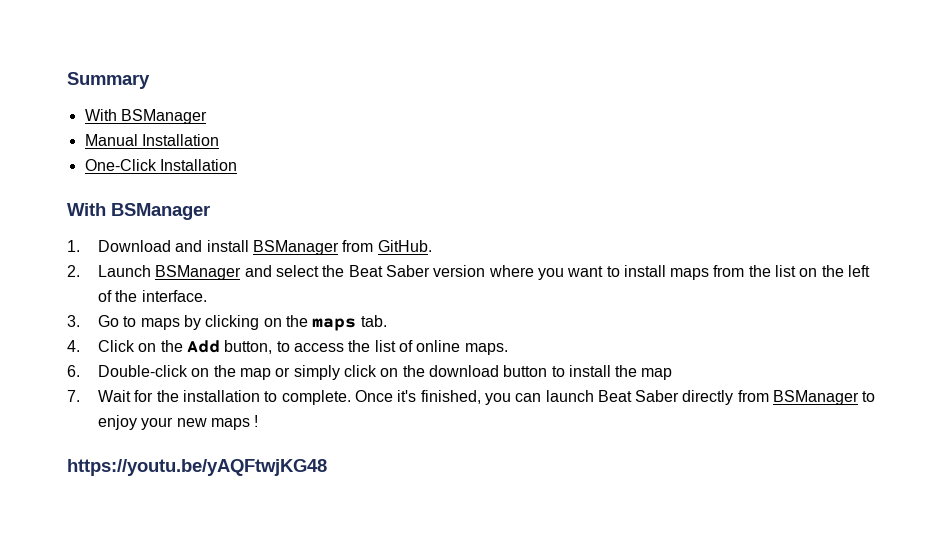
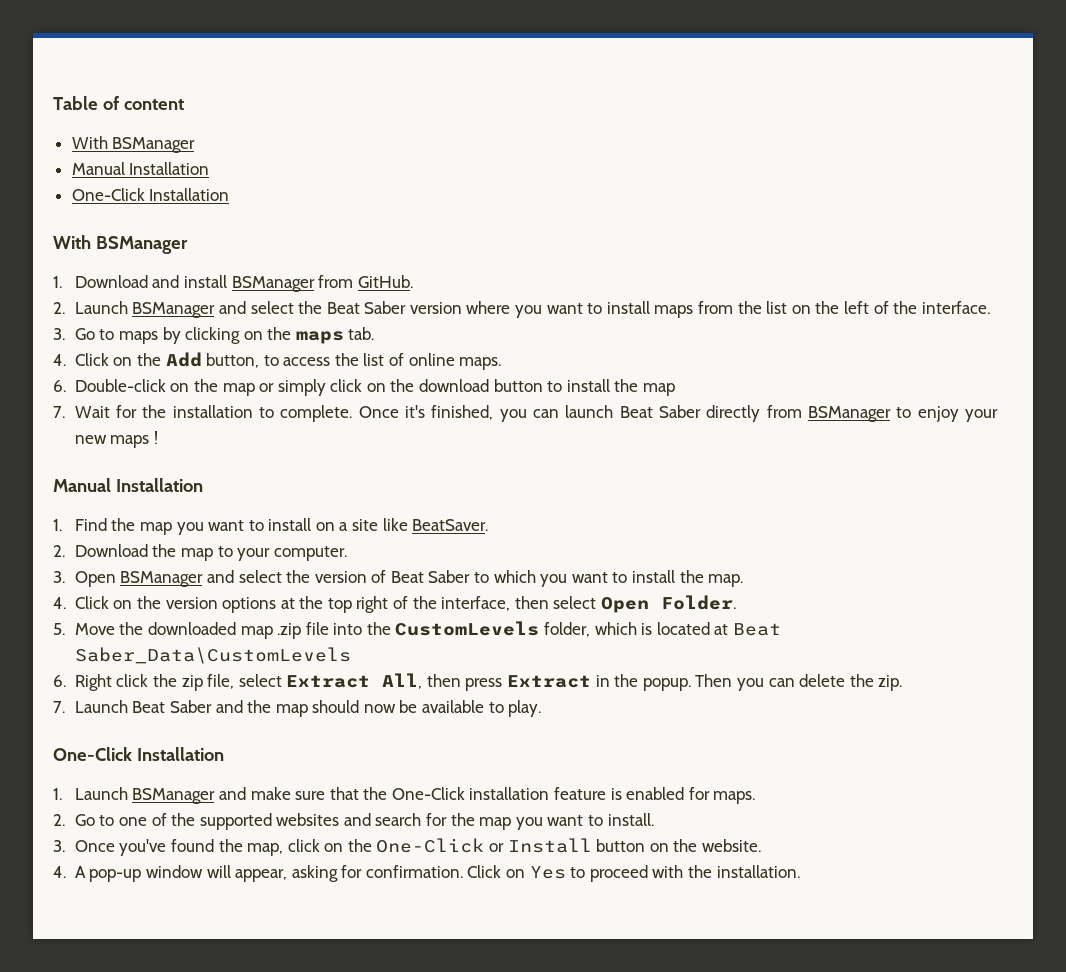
[67,72,150,89] Summary -> [53,96,184,110] Table of content
[67,459,327,476] https://youtu.be/yAQFtwjKG48 -> [53,478,203,492] [53,518,489,535] [53,544,347,561] [53,570,744,587] [53,595,737,613] [53,621,782,639] [74,647,351,664] [53,673,903,691] [53,700,542,717] [53,747,224,761] [53,787,756,804] [53,813,654,830] [53,838,762,856] [53,865,800,882] Manual Installation // 1. Find the map you want to install on a site like BeatSaver. // 2. Download the map to your computer. // 3. Open BSManager and select the version of Beat Saber to which you want to install the map. // 4. Click on the version options at the top right of the interface, then select Open Folder. // 5. Move the downloaded map .zip file into the CustomLevels folder, which is located at Beat Saber_Data\CustomLevels // 6. Right click the zip file, select Extract All, then press Extract in the popup. Then you can delete the zip. // 7. Launch Beat Saber and the map should now be available to play. // One-Click Installation // 1. Launch BSManager and make sure that the One-Click installation feature is enabled for maps. // 2. Go to one of the supported websites and search for the map you want to install. // 3. Once you've found the map, click on the One-Click or Install button on the website. // 4. A pop-up window will appear, asking for confirmation. Click on Yes to proceed with the installation.

